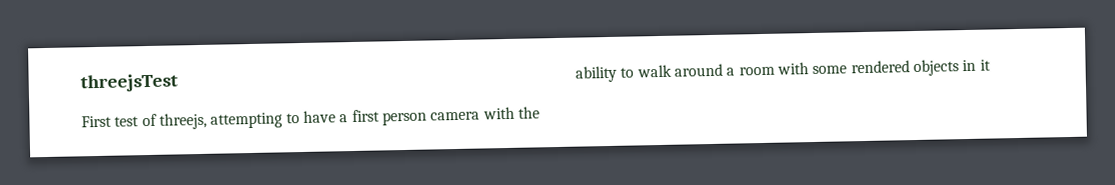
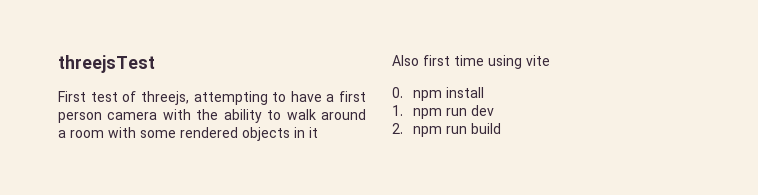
(991, 65) none -> [392,55,550,69] [392,87,484,101] [392,105,494,119] [392,123,501,137] // Also first time using vite // 0. npm install // 1. npm run dev // 2. npm run build

